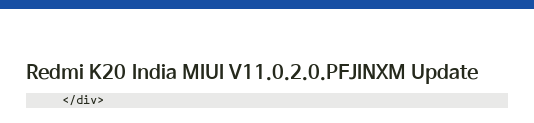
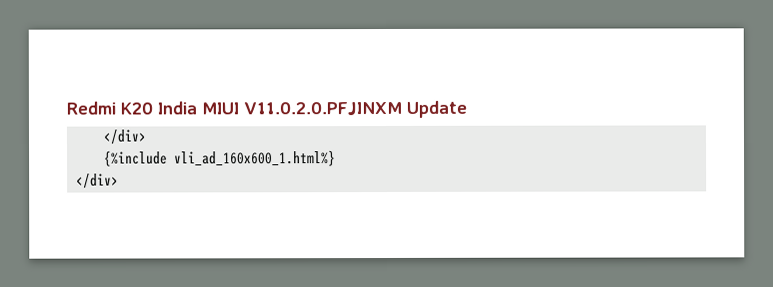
(104, 100) none -> [104,150,336,167] [76,173,119,189] // {%include vli_ad_160x600_1.html%} // </div>

